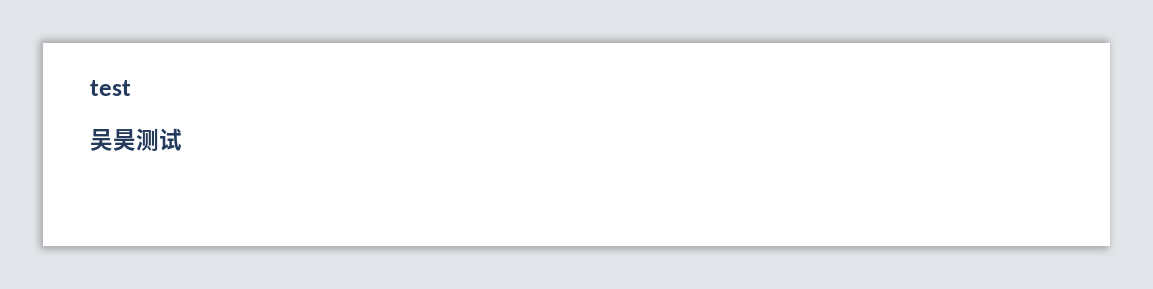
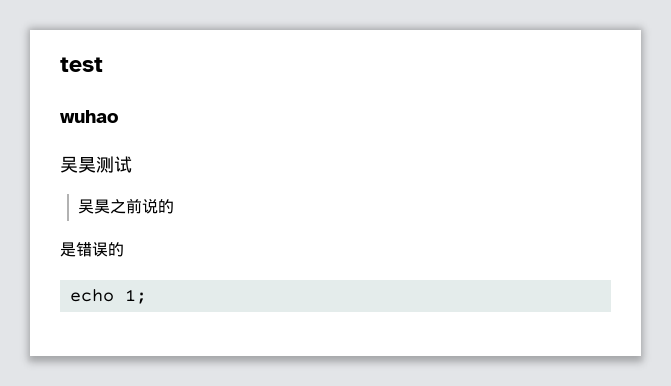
(131, 88) none -> [60,110,118,123] // wuhao
(182, 139) none -> [77,198,174,214] [60,242,124,257] [69,289,147,304] // 吴昊之前说的 // 是错误的 // echo 1;

